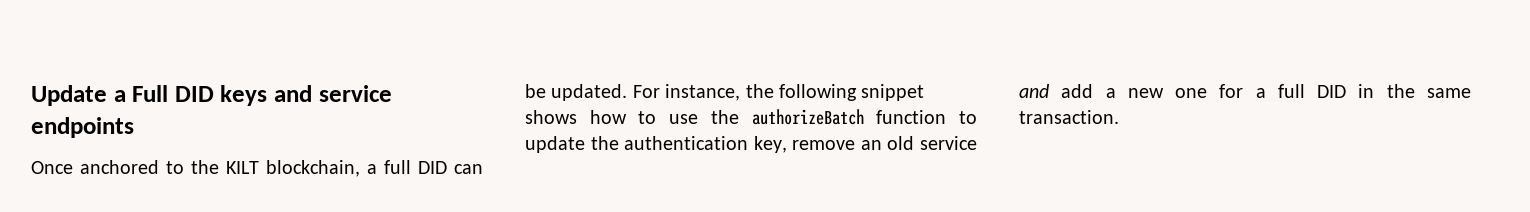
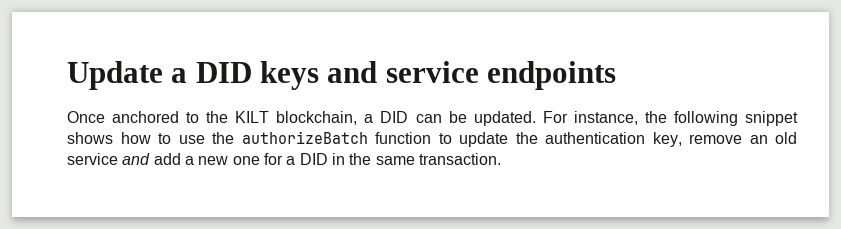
[132,85,169,102] Full -> (188, 75) none
[384,160,411,174] full -> (374, 118) none
[1277,84,1305,98] full -> (296, 160) none

